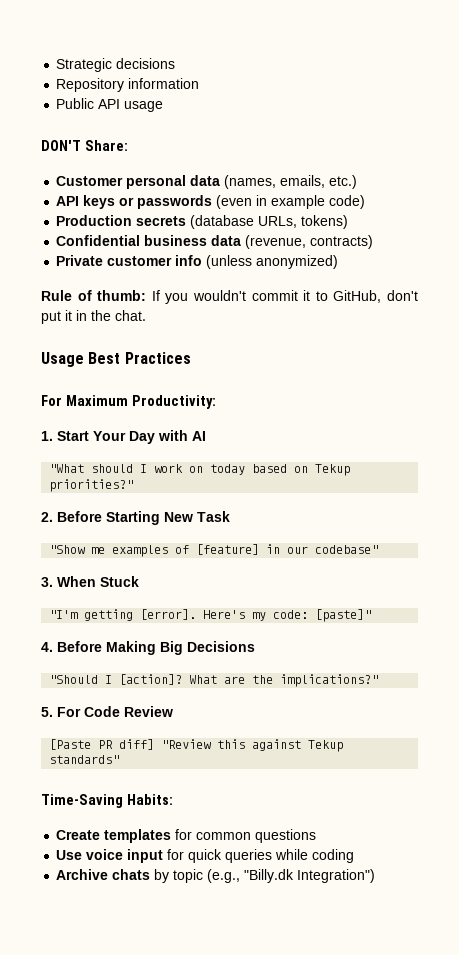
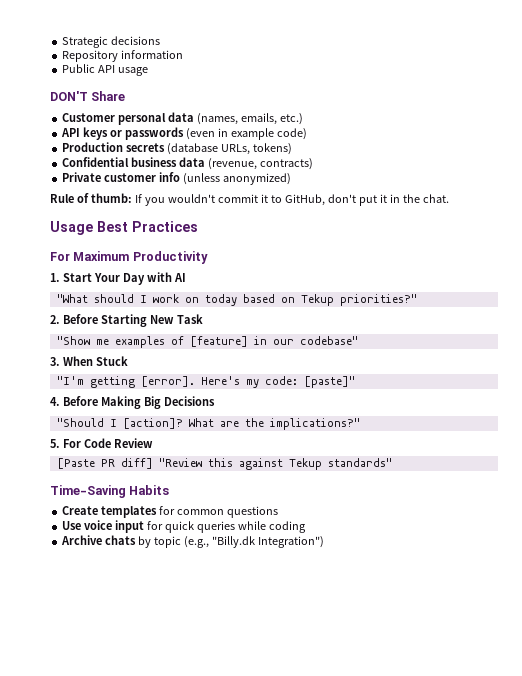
[84,140,128,151] Share: -> [91,91,126,101] Share
[131,395,216,409] Productivity: -> [132,251,208,264] Productivity
[126,794,173,805] Habits: -> [129,485,170,495] Habits

